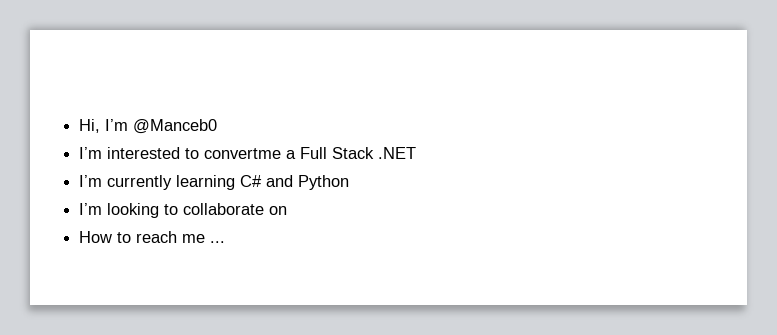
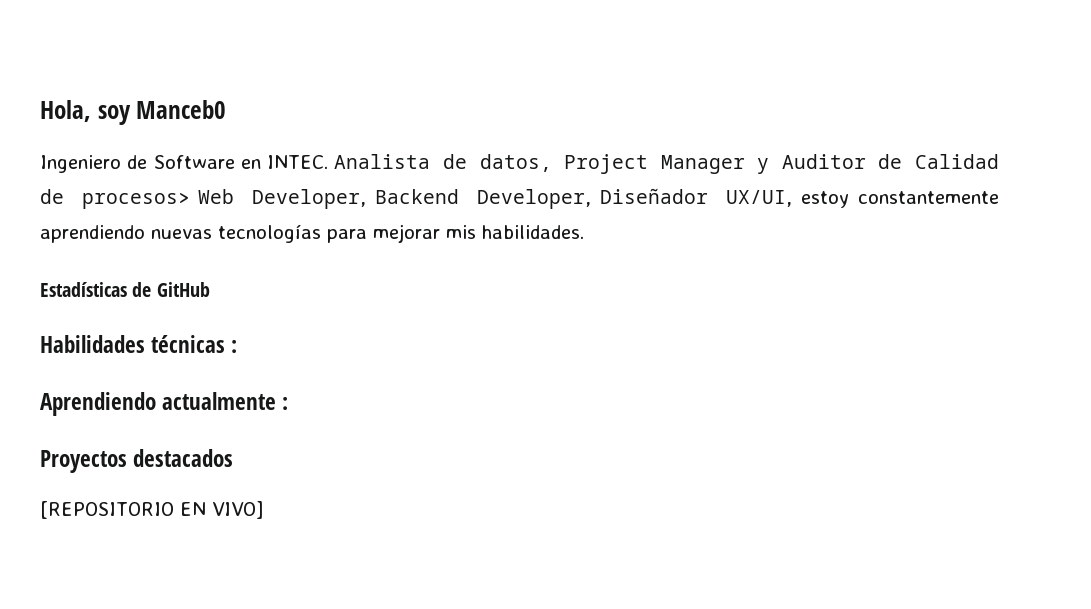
[79,119,218,134] [79,147,417,159] [79,175,350,190] [79,203,288,218] [79,231,226,243] Hi, I’m @Manceb0 // I’m interested to convertme a Full Stack .NET // I’m currently learning C# and Python // I’m looking to collaborate on // How to reach me ... -> [40,100,227,125] [40,154,999,174] [40,188,999,209] [40,224,584,243] [40,282,210,297] [40,335,238,353] [40,392,289,416] [40,449,234,473] [40,501,264,519] Hola, soy Manceb0 // Ingeniero de Software en INTEC. Analista de datos, Project Manager y Auditor de Calidad de procesos> Web Developer, Backend Developer, Diseñador UX/UI, estoy constantemente aprendiendo nuevas tecnologías para mejorar mis habilidades. // Estadísticas de GitHub // Habilidades técnicas : // Aprendiendo actualmente : // Proyectos destacados // [REPOSITORIO EN VIVO]

